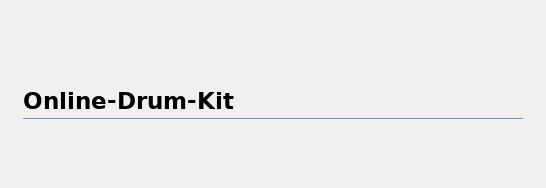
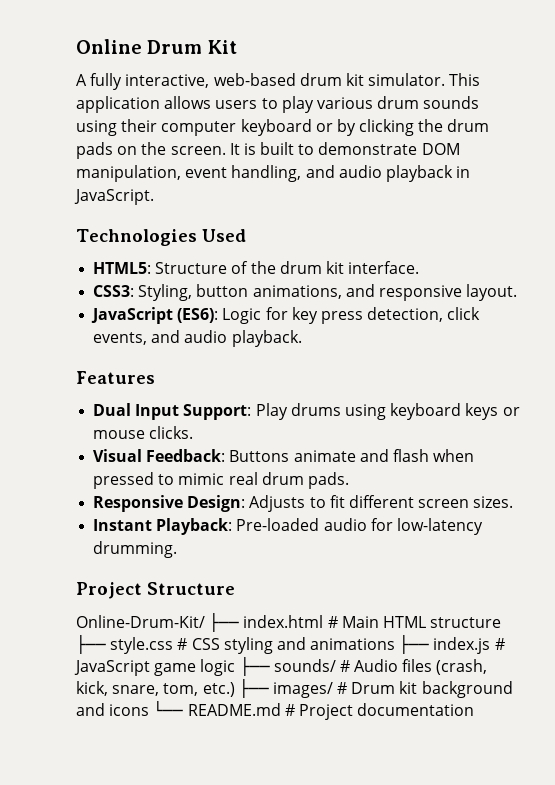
[23,92,234,109] Online-Drum-Kit -> [76,39,237,54] [76,73,481,90] [76,96,480,113] [76,119,490,136] [76,142,460,159] [76,165,471,182] [74,189,154,205] [76,229,246,246] [93,261,420,274] [93,284,518,301] [91,307,481,324] [93,330,302,347] [76,371,155,384] [93,403,520,420] [93,426,194,439] [93,449,475,462] [93,472,349,489] [93,495,514,512] [93,518,483,535] [93,541,178,558] [76,582,235,599] [76,612,502,632] [76,634,505,654] [74,656,488,676] [76,678,513,698] [76,700,475,720] Online Drum Kit // A fully interactive, web-based drum kit simulator. This application allows users to play various drum sounds using their computer keyboard or by clicking the drum pads on the screen. It is built to demonstrate DOM manipulation, event handling, and audio playback in JavaScript. // Technologies Used // HTML5: Structure of the drum kit interface. // CSS3: Styling, button animations, and responsive layout. // JavaScript (ES6): Logic for key press detection, click events, and audio playback. // Features // Dual Input Support: Play drums using keyboard keys or mouse clicks. // Visual Feedback: Buttons animate and flash when pressed to mimic real drum pads. // Responsive Design: Adjusts to fit different screen sizes. // Instant Playback: Pre-loaded audio for low-latency drumming. // Project Structure // Online-Drum-Kit/ ├── index.html # Main HTML structure ├── style.css # CSS styling and animations ├── index.js # JavaScript game logic ├── sounds/ # Audio files (crash, kick, snare, tom, etc.) ├── images/ # Drum kit background and icons └── README.md # Project documentation

